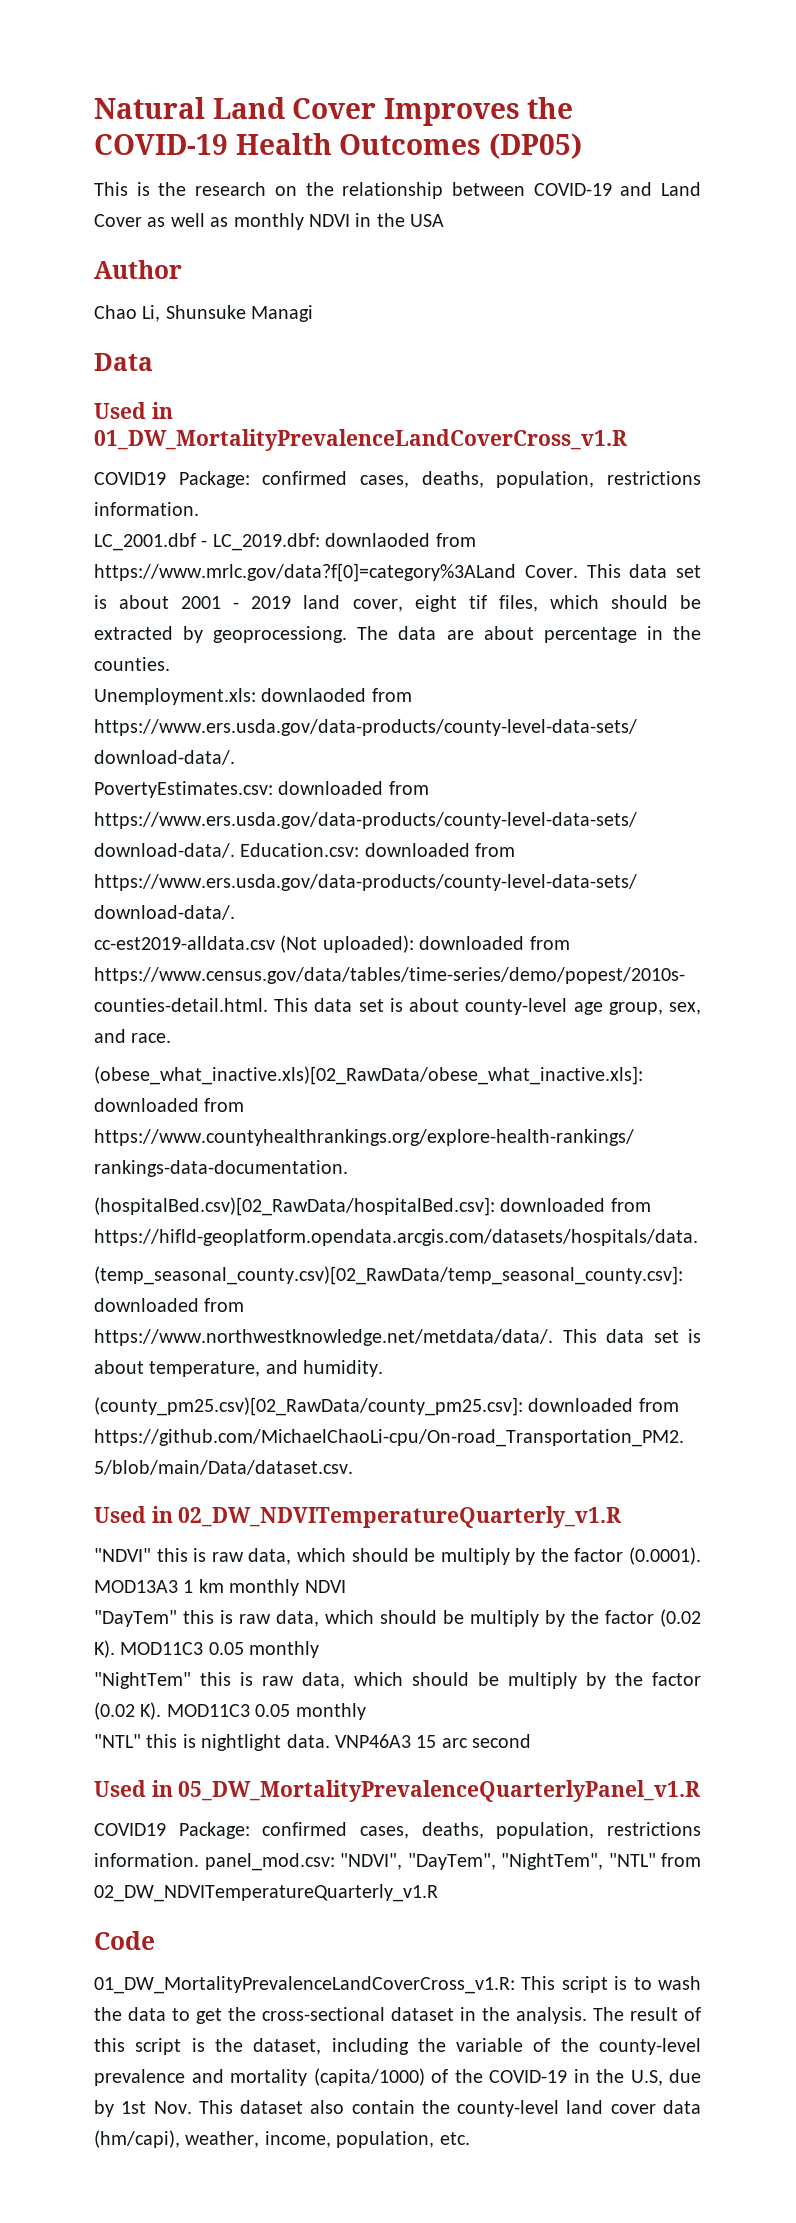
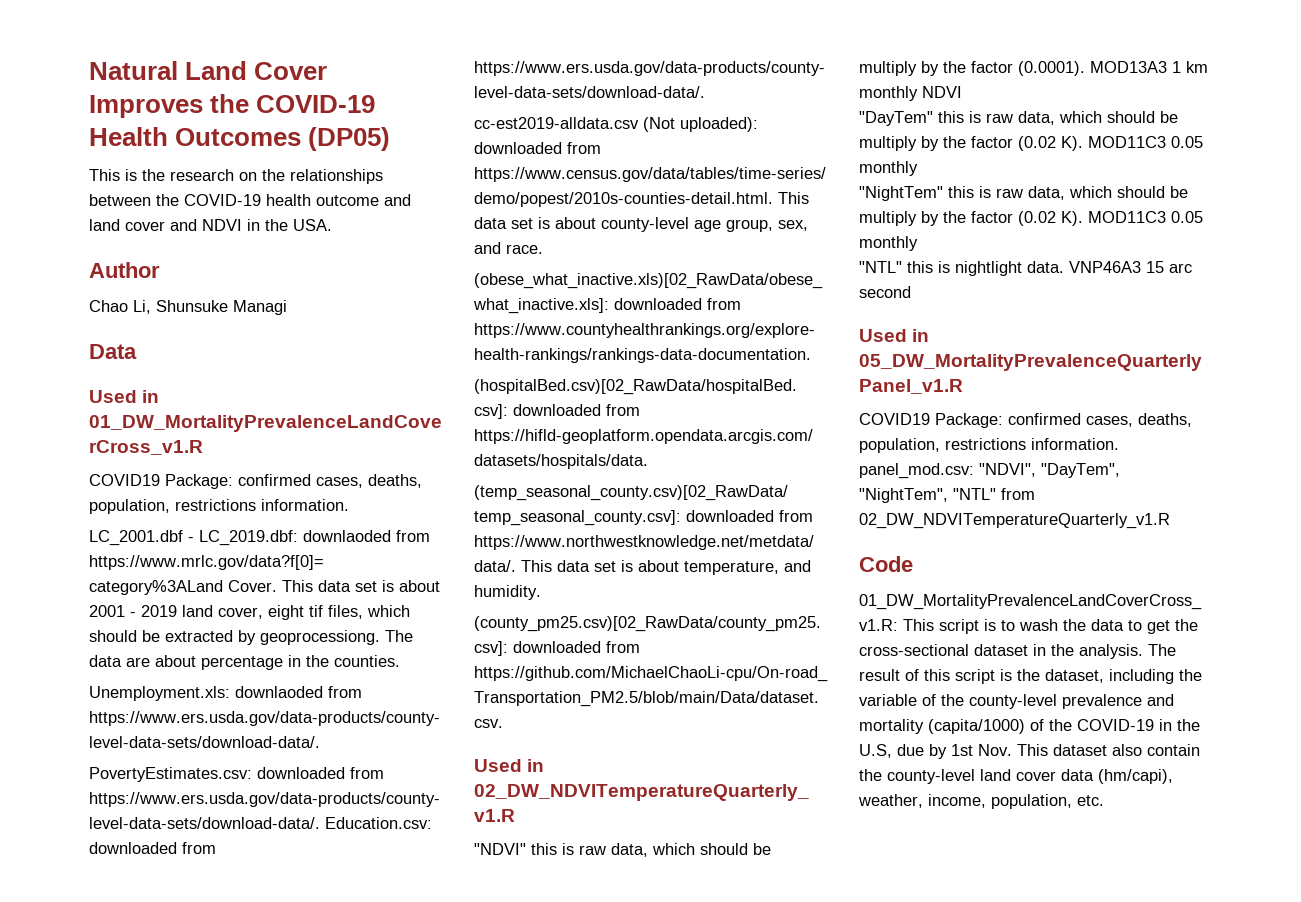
[342,182,701,199] [94,213,304,230] relationship between COVID-19 and Land Cover as well as monthly -> [290,169,383,184] [89,194,411,206] [89,219,197,231] relationships between the COVID-19 health outcome and land cover and
[410,214,445,227] USA -> [293,219,332,231] USA.

